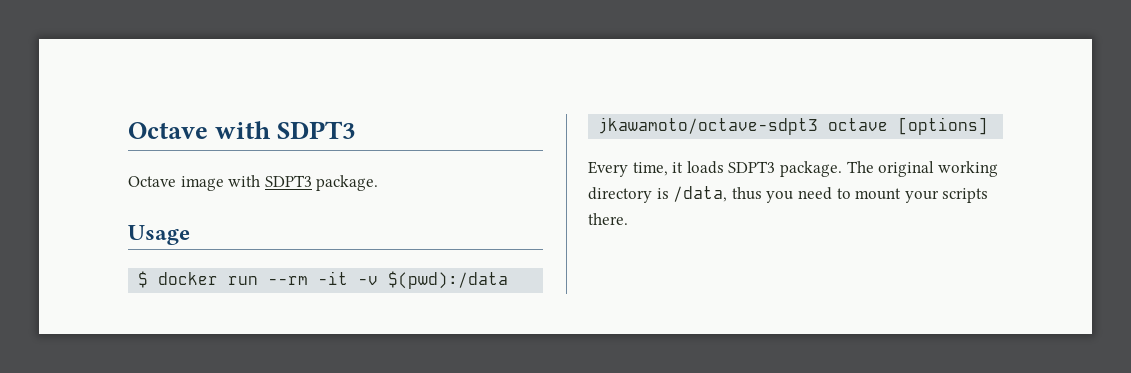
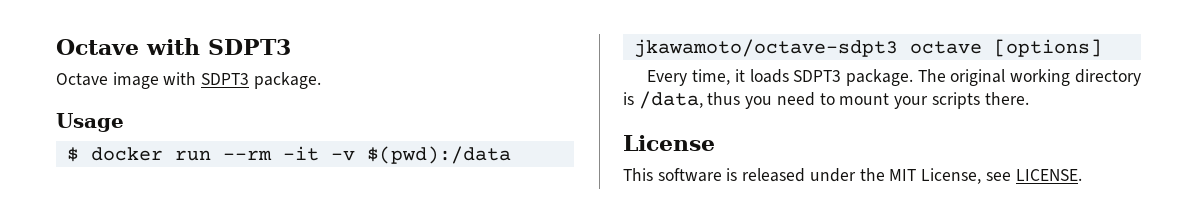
(628, 219) none -> [623,135,715,151] [623,168,1082,184] // License // This software is released under the MIT License, see LICENSE.

